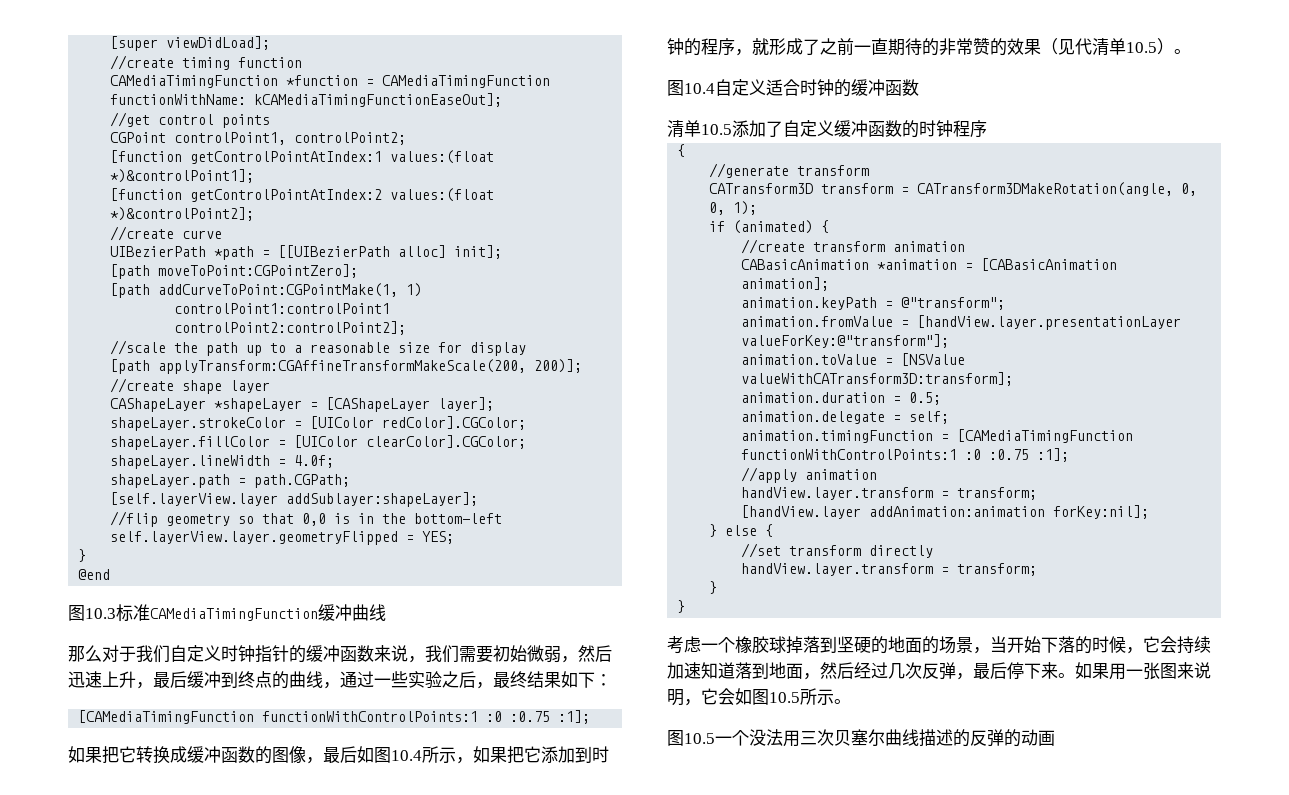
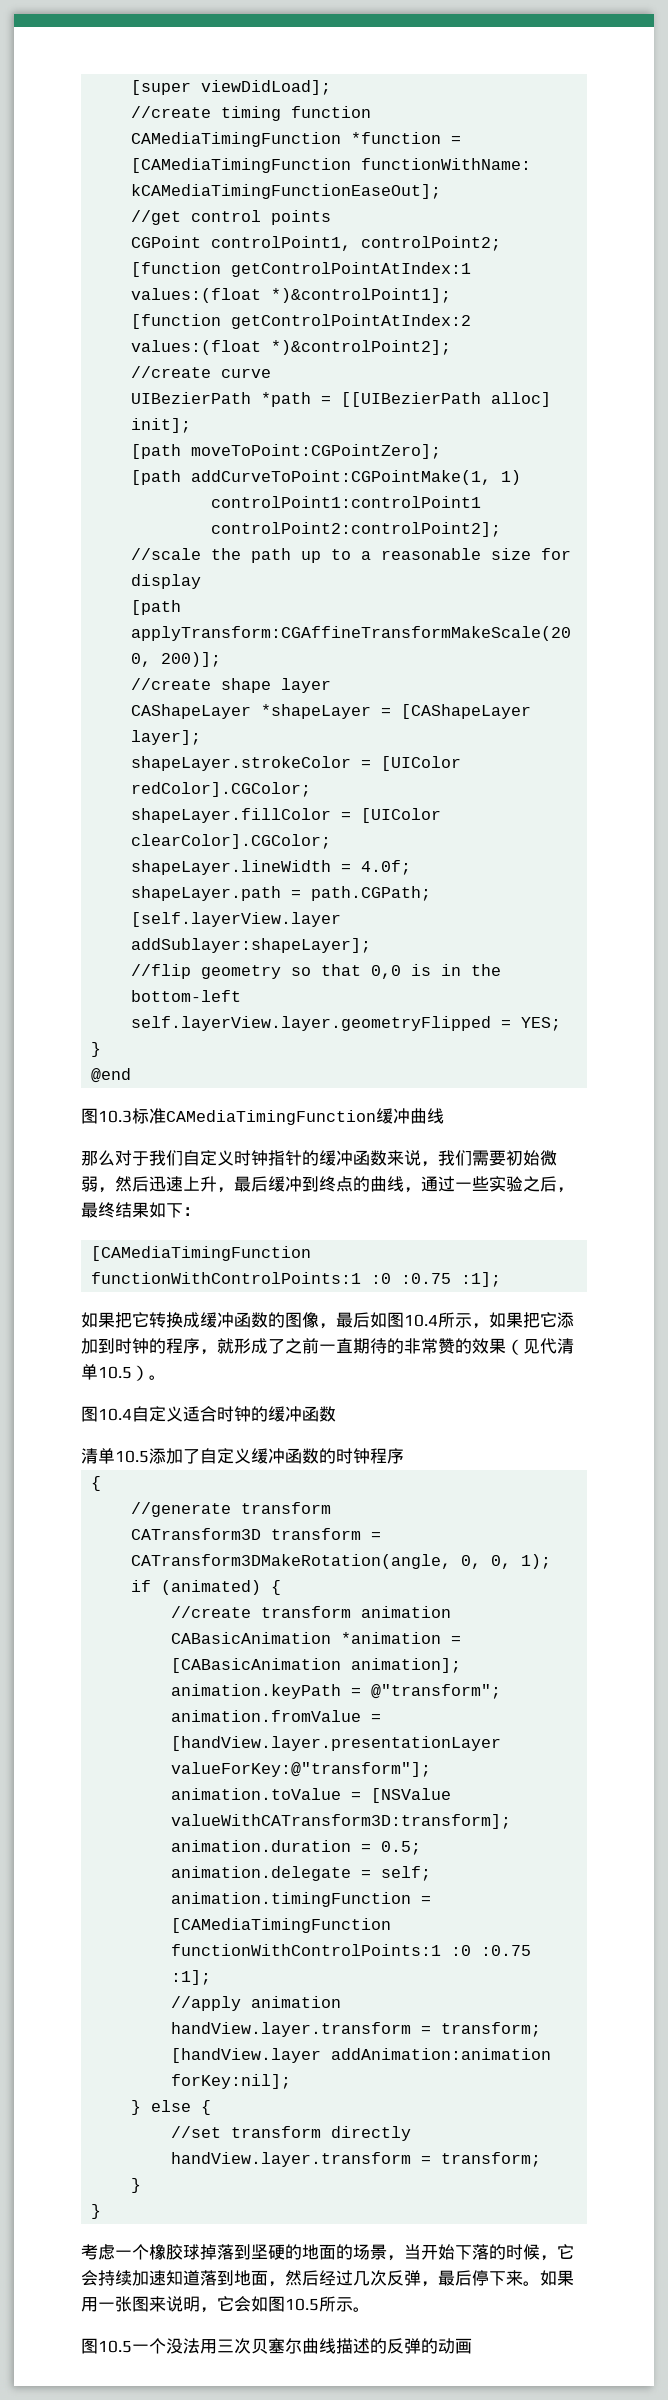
[382,75,551,88] CAMediaTimingFunction -> [131,158,352,173] [CAMediaTimingFunction

